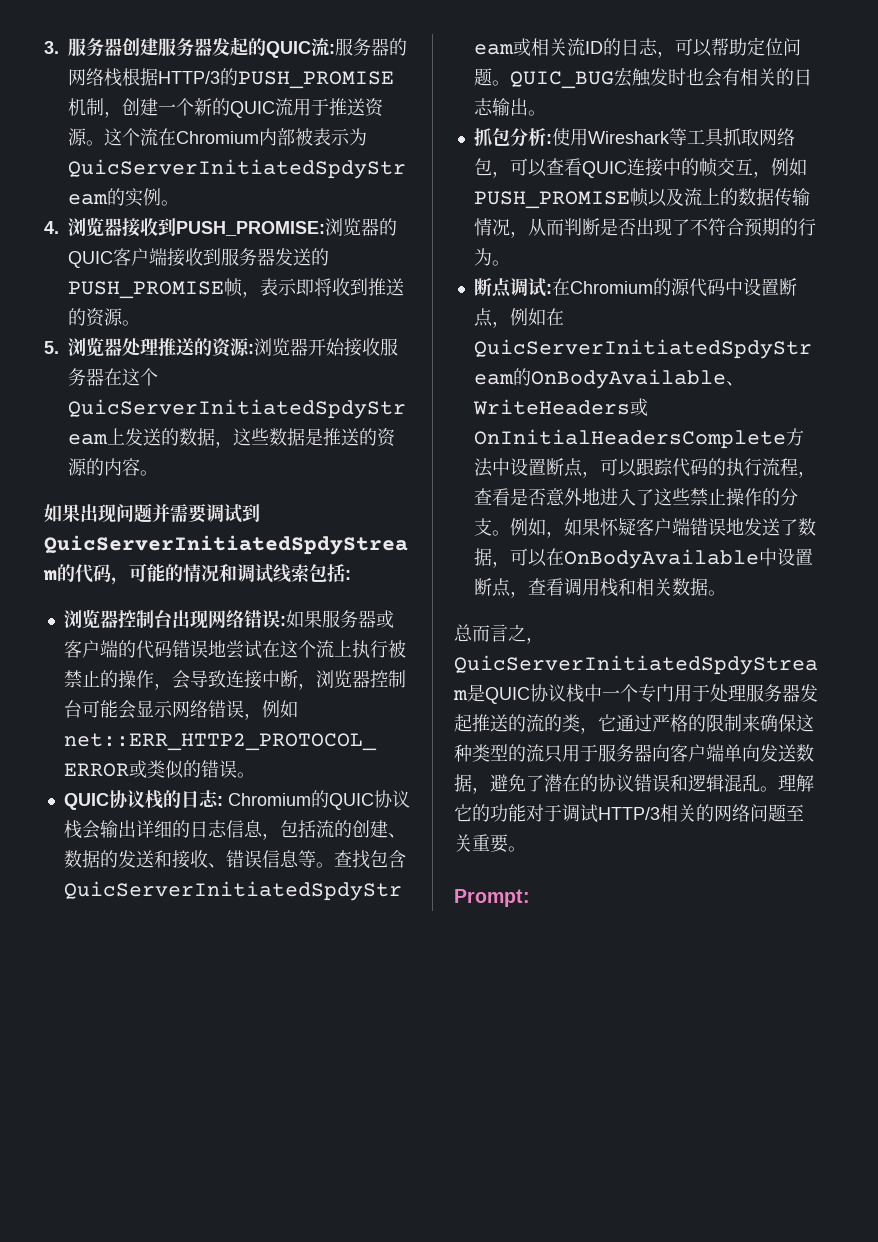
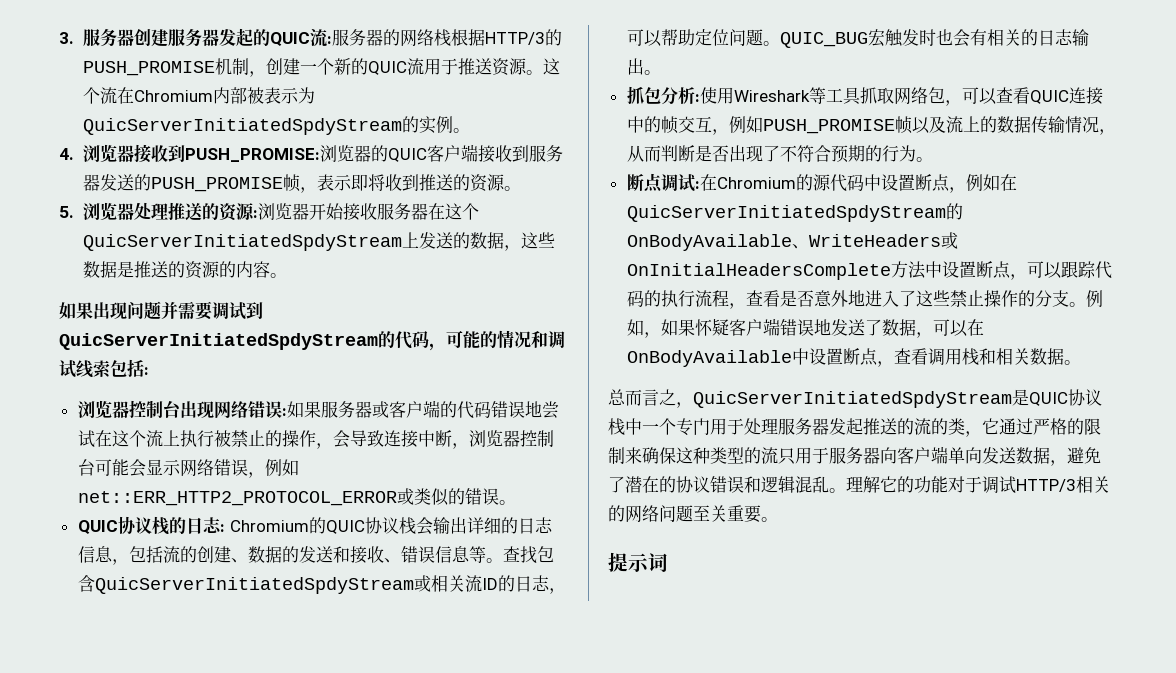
[454,889,530,907] Prompt: -> [608,552,668,572] 提示词

